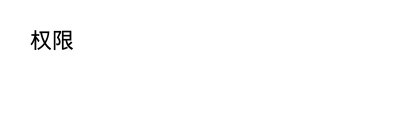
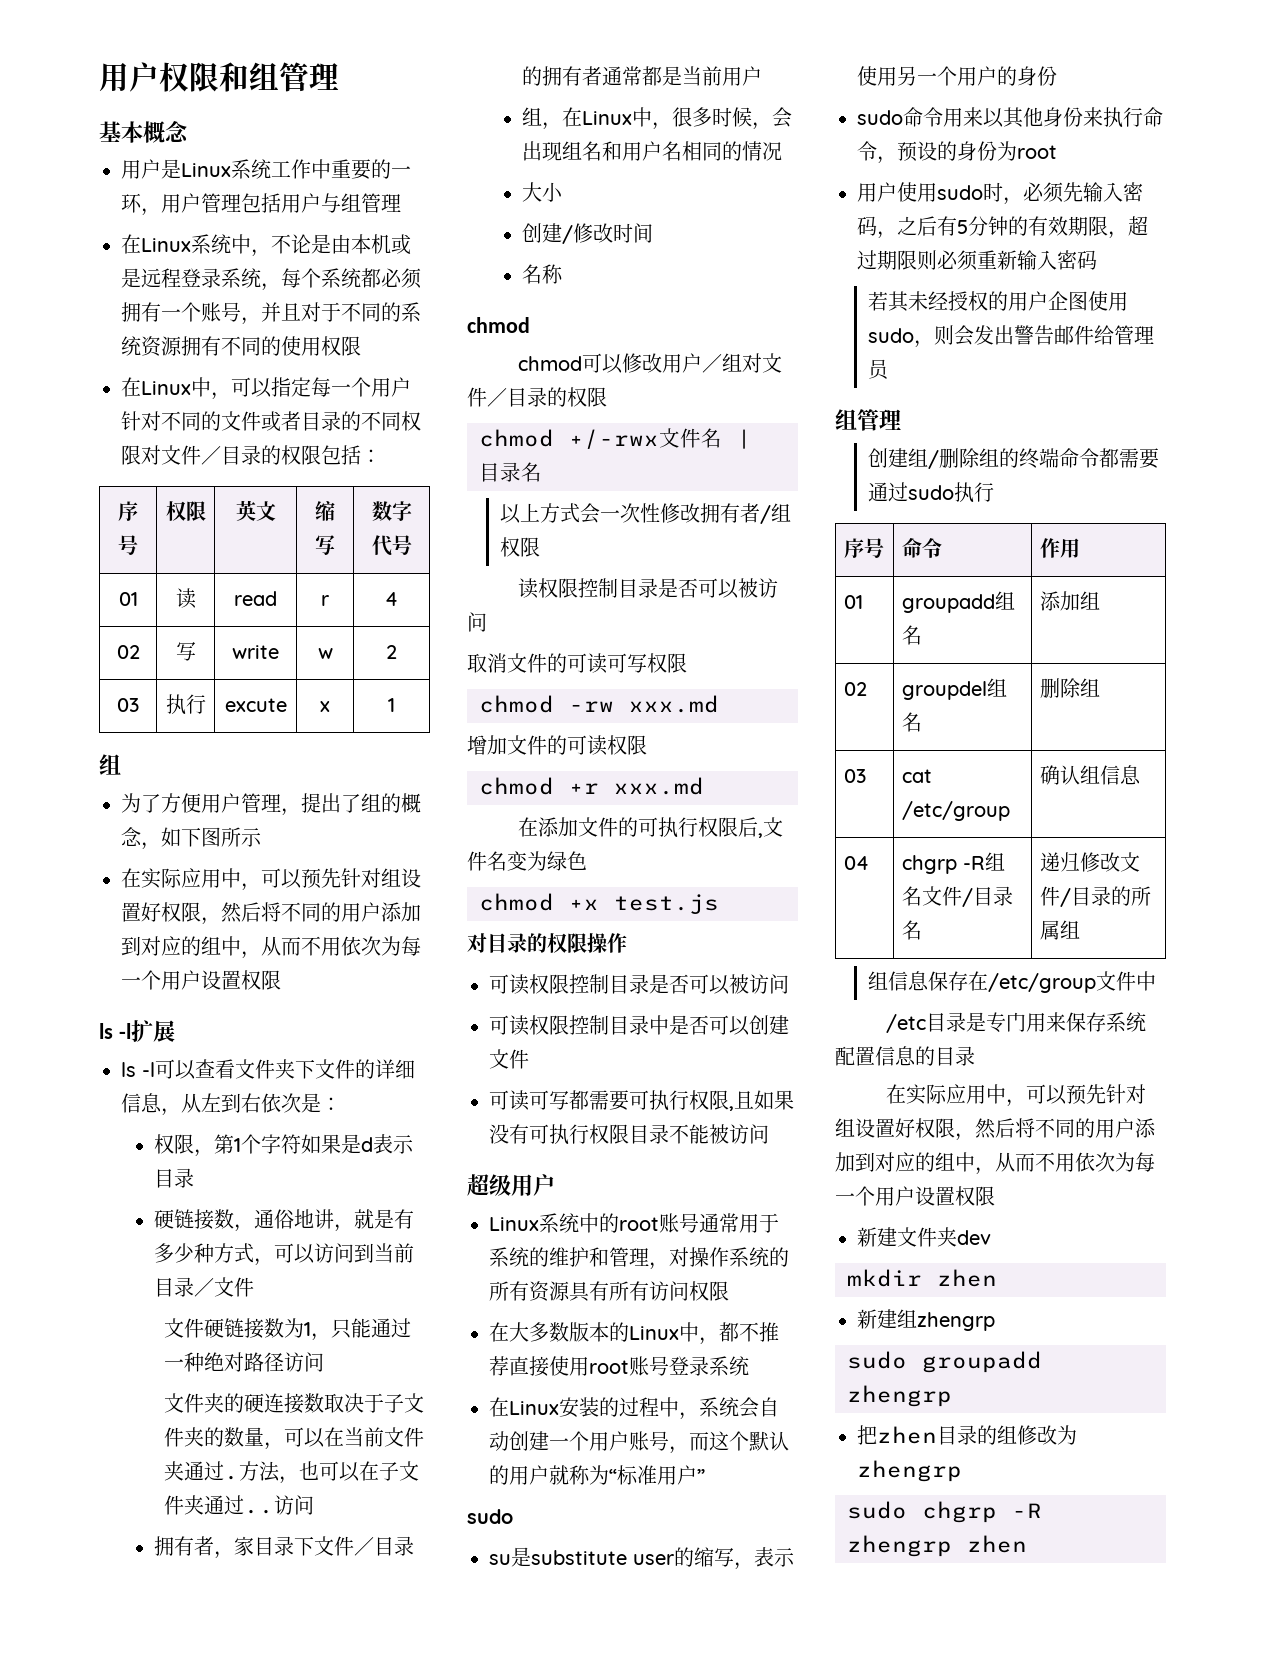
[30,30,74,51] 权限 -> [99,62,339,92] [99,120,189,143] [121,159,411,180] [121,193,401,216] [121,234,411,257] [121,268,422,291] [121,302,421,325] [121,336,361,357] [121,377,411,400] [121,411,421,432] [121,445,381,465] [118,501,138,521] [118,535,138,555] [165,501,206,521] [235,500,276,521] [315,501,335,521] [315,535,335,555] [371,501,412,521] [371,535,412,556] [118,592,138,606] [175,588,196,609] [234,591,277,606] [321,595,329,606] [385,592,398,606] [116,645,140,659] [175,642,196,661] [232,645,279,659] [317,648,333,659] [386,645,397,659] [117,698,139,712] [165,694,206,715] [224,698,287,712] [320,701,330,712] [388,698,395,712] [99,754,121,775] [121,793,421,816] [121,827,262,850] [121,868,421,891] [121,902,421,925] [121,936,421,959] [121,970,281,990] [99,1020,175,1042] [121,1059,415,1080] [121,1093,341,1116] [153,1134,414,1157] [153,1168,194,1188] [153,1209,414,1232] [153,1243,414,1266] [153,1277,254,1297] [164,1318,412,1341] [164,1352,325,1372] [164,1393,425,1414] [164,1427,425,1450] [164,1461,420,1484] [164,1495,315,1515] [153,1536,414,1559] [521,66,762,86] [521,107,792,130] [521,141,782,161] [521,182,563,202] [521,223,653,244] [521,264,563,284] [467,317,530,333] [518,353,783,374] [467,387,607,407] [479,428,752,449] [479,462,542,482] [499,503,791,524] [499,537,540,557] [518,578,779,599] [467,612,487,632] [467,653,687,674] [479,695,719,713] [467,735,647,756] [479,777,704,795] [518,817,784,838] [467,851,587,871] [479,893,719,914] [467,933,627,953] [489,974,789,995] [489,1015,789,1036] [489,1049,529,1069] [489,1090,794,1111] [489,1124,769,1145] [467,1174,555,1196] [489,1213,779,1233] [489,1247,789,1270] [489,1281,729,1302] [489,1322,779,1345] [489,1356,749,1377] [489,1397,779,1420] [489,1431,789,1454] [489,1465,705,1485] [467,1509,513,1524] [489,1547,795,1570] [857,66,1057,86] [857,107,1163,128] [857,141,1057,164] [857,182,1143,205] [857,216,1148,239] [857,250,1097,271] [867,291,1128,312] [867,325,1154,348] [867,359,890,380] [835,409,901,431] [867,448,1159,469] [867,482,994,503] [844,538,885,558] [902,538,943,558] [1040,538,1081,558] [844,595,864,609] [902,591,1016,613] [902,625,923,645] [1040,591,1101,611] [844,682,868,696] [902,678,1008,700] [902,712,923,732] [1040,678,1101,698] [844,769,867,783] [902,769,933,783] [902,801,1011,821] [1040,765,1142,785] [844,856,870,870] [902,852,1006,874] [902,886,1014,907] [902,920,923,940] [1040,852,1141,872] [1040,886,1152,907] [1040,920,1081,940] [867,971,1156,993] [886,1012,1147,1033] [835,1046,975,1066] [886,1084,1147,1107] [835,1118,1156,1141] [835,1152,1155,1175] [835,1186,995,1206] [857,1227,991,1247] [847,1269,997,1287] [857,1309,995,1331] [847,1351,1042,1373] [847,1385,952,1407] [857,1425,1077,1445] [857,1460,962,1482] [847,1501,1042,1523] [847,1535,1027,1557] 用户权限和组管理 // 基本概念 // 用户是Linux系统工作中重要的一环，用户管理包括用户与组管理 // 在Linux系统中，不论是由本机或是远程登录系统，每个系统都必须拥有一个账号，并且对于不同的系统资源拥有不同的使用权限 // 在Linux中，可以指定每一个用户针对不同的文件或者目录的不同权限对文件／目录的权限包括： // 序号 | 权限 | 英文 | 缩写 | 数字代号 // 01 | 读 | read | r | 4 // 02 | 写 | write | w | 2 // 03 | 执行 | excute | x | 1 // 组 // 为了方便用户管理，提出了组的概念，如下图所示 // 在实际应用中，可以预先针对组设置好权限，然后将不同的用户添加到对应的组中，从而不用依次为每一个用户设置权限 // ls -l扩展 // ls -l可以查看文件夹下文件的详细信息，从左到右依次是： // 权限，第1个字符如果是d表示目录 // 硬链接数，通俗地讲，就是有多少种方式，可以访问到当前目录／文件 // 文件硬链接数为1，只能通过一种绝对路径访问 // 文件夹的硬连接数取决于子文件夹的数量，可以在当前文件夹通过.方法，也可以在子文件夹通过..访问 // 拥有者，家目录下文件／目录的拥有者通常都是当前用户 // 组，在Linux中，很多时候，会出现组名和用户名相同的情况 // 大小 // 创建/修改时间 // 名称 // chmod // chmod可以修改用户／组对文件／目录的权限 // chmod +/-rwx文件名 | 目录名 // 以上方式会一次性修改拥有者/组权限 // 读权限控制目录是否可以被访问 // 取消文件的可读可写权限 // chmod -rw xxx.md // 增加文件的可读权限 // chmod +r xxx.md // 在添加文件的可执行权限后,文件名变为绿色 // chmod +x test.js // 对目录的权限操作 // 可读权限控制目录是否可以被访问 // 可读权限控制目录中是否可以创建文件 // 可读可写都需要可执行权限,且如果没有可执行权限目录不能被访问 // 超级用户 // Linux系统中的root账号通常用于系统的维护和管理，对操作系统的所有资源具有所有访问权限 // 在大多数版本的Linux中，都不推荐直接使用root账号登录系统 // 在Linux安装的过程中，系统会自动创建一个用户账号，而这个默认的用户就称为“标准用户” // sudo // su是substitute user的缩写，表示使用另一个用户的身份 // sudo命令用来以其他身份来执行命令，预设的身份为root // 用户使用sudo时，必须先输入密码，之后有5分钟的有效期限，超过期限则必须重新输入密码 // 若其未经授权的用户企图使用sudo，则会发出警告邮件给管理员 // 组管理 // 创建组/删除组的终端命令都需要通过sudo执行 // 序号 | 命令 | 作用 // 01 | groupadd组名 | 添加组 // 02 | groupdel组名 | 删除组 // 03 | cat /etc/group | 确认组信息 // 04 | chgrp -R组名文件/目录名 | 递归修改文件/目录的所属组 // 组信息保存在/etc/group文件中 // /etc目录是专门用来保存系统配置信息的目录 // 在实际应用中，可以预先针对组设置好权限，然后将不同的用户添加到对应的组中，从而不用依次为每一个用户设置权限 // 新建文件夹dev // mkdir zhen // 新建组zhengrp // sudo groupadd zhengrp // 把zhen目录的组修改为zhengrp // sudo chgrp -R zhengrp zhen

